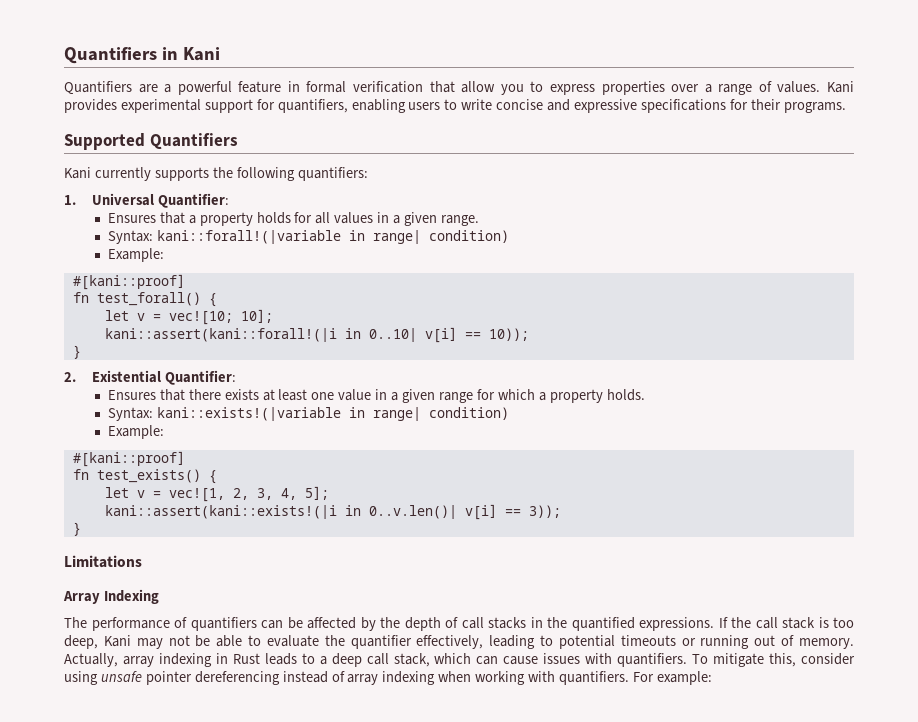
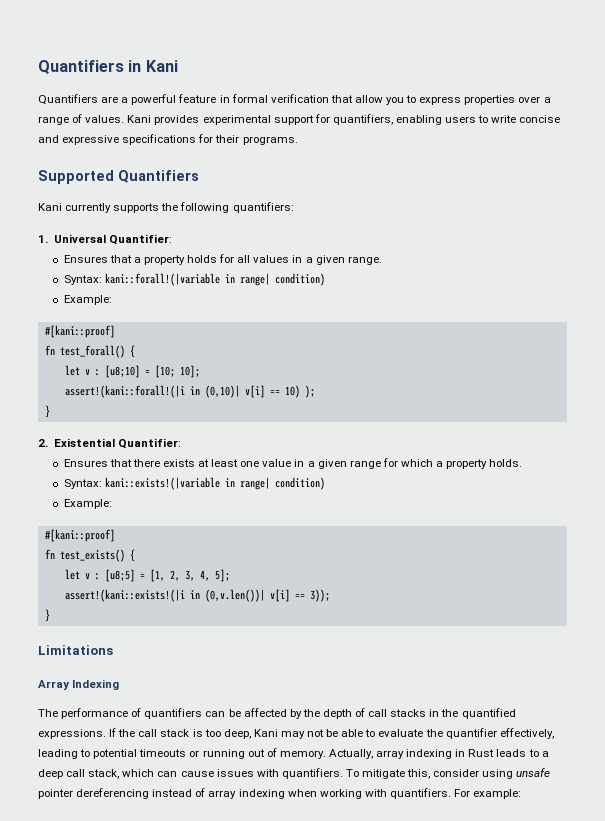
[152,309,273,325] [104,327,529,343] = vec![10; 10]; // kani::assert(kani::forall!(|i in 0..10| v[i] == 10)); -> [94,365,200,378] [64,385,315,398] : [u8;10] = [10; 10]; // assert!(kani::forall!(|i in (0,10)| v[i] == 10) );
[152,488,225,502] = vec![1, -> [94,569,165,582] : [u8;5] = [1,
[104,505,457,519] kani::assert(kani::exists!(|i in 0..v.len()| -> [64,589,265,602] assert!(kani::exists!(|i in (0,v.len())|

